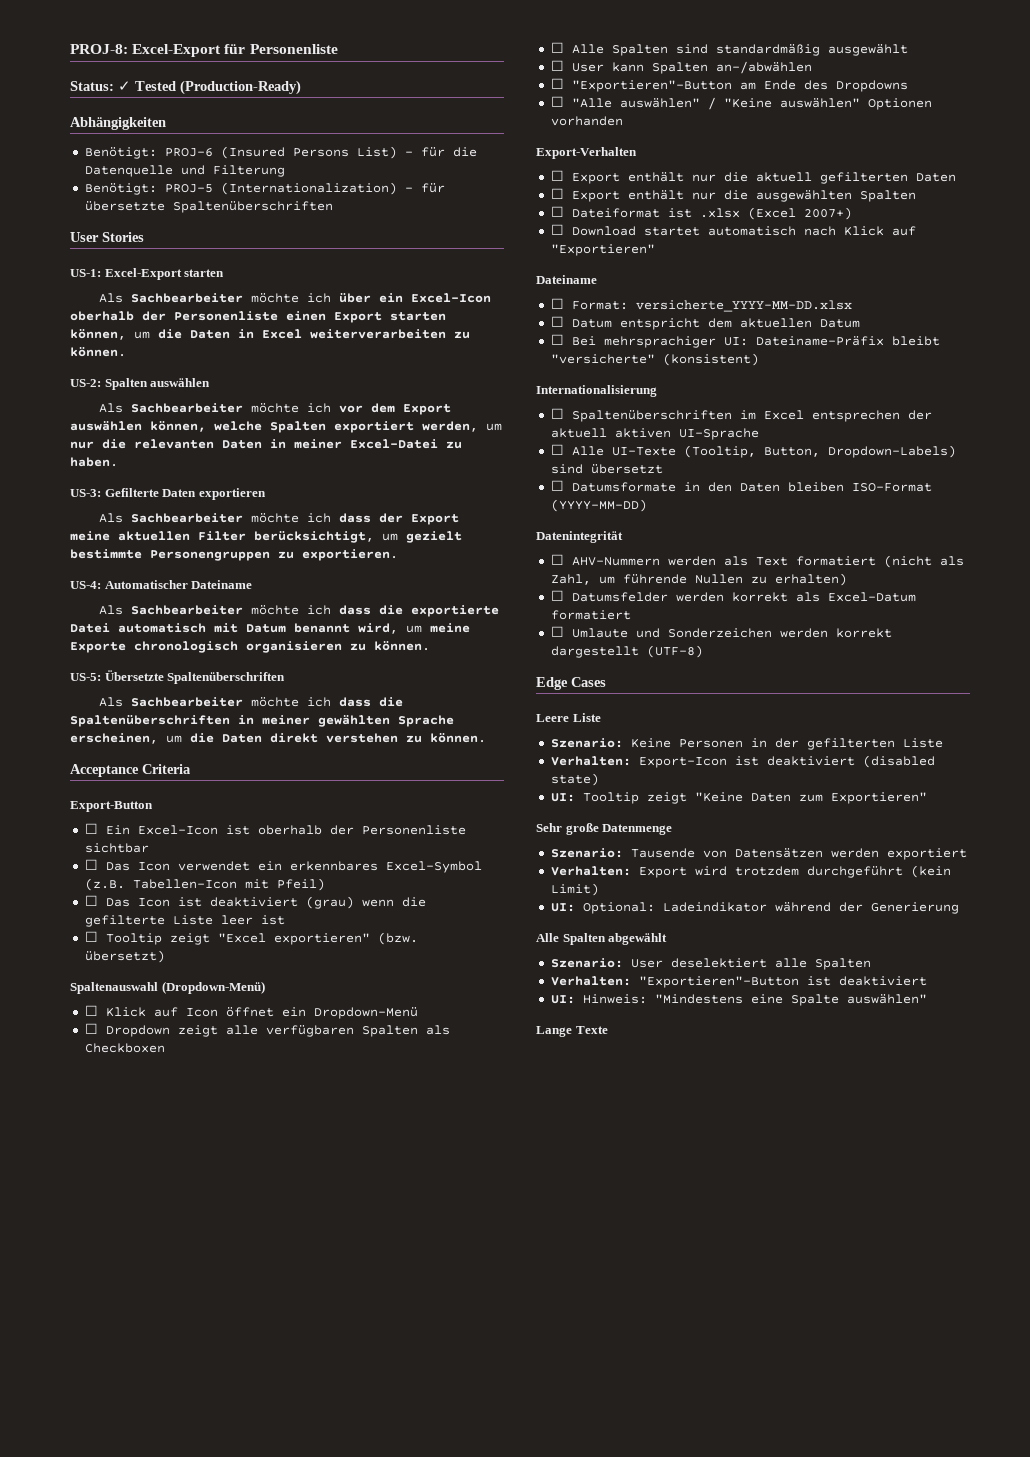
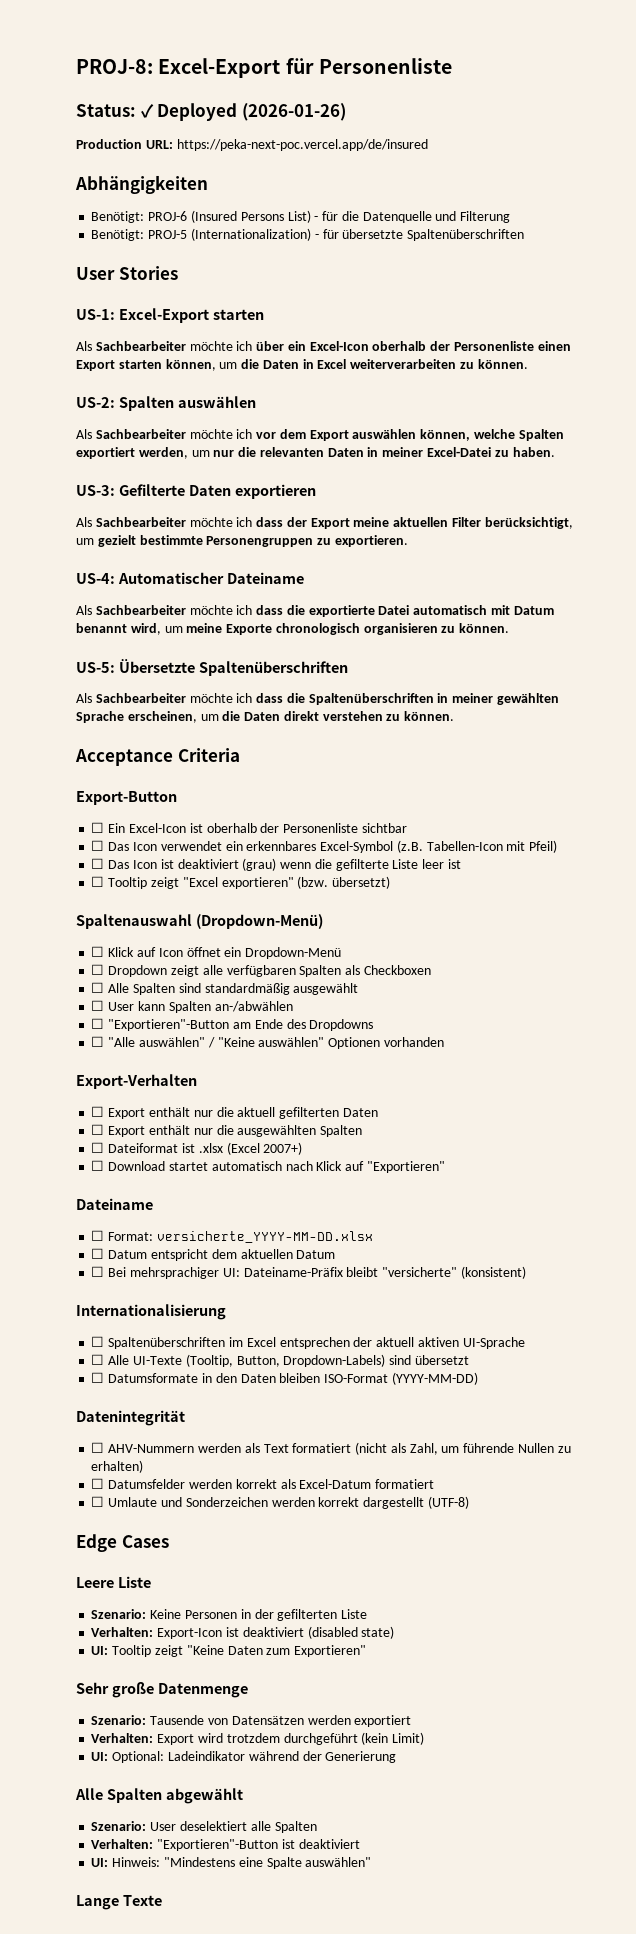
[135,80,301,95] Tested (Production-Ready) -> [157,103,346,121] [76,139,428,151] Deployed (2026-01-26) // Production URL: https://peka-next-poc.vercel.app/de/insured

